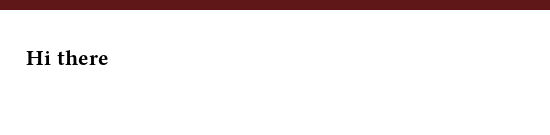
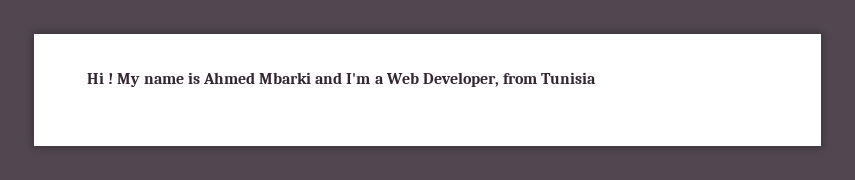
[56,50,109,65] there -> [108,72,597,87] ! My name is Ahmed Mbarki and I'm a Web Developer, from Tunisia

